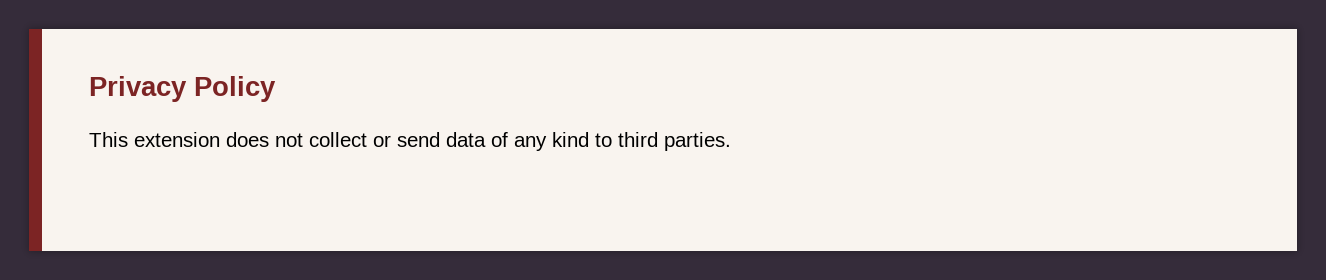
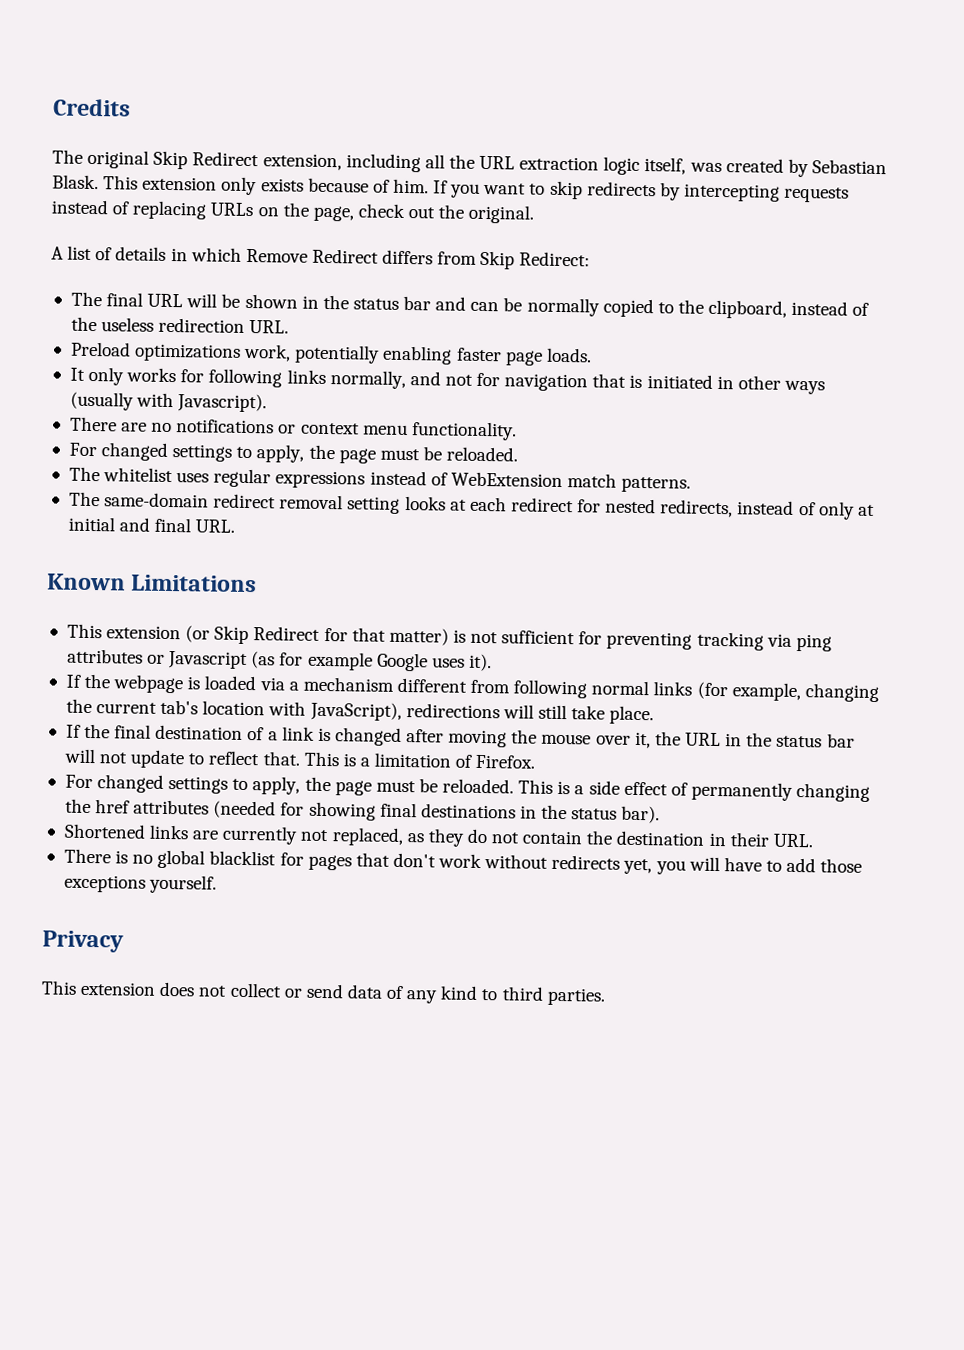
(89, 89) none -> [53,98,131,117] [52,149,887,178] [52,174,850,203] [51,199,535,224] [51,245,591,270] [70,291,870,319] [70,316,290,334] [70,341,592,366] [69,366,825,395] [69,391,268,413] [69,416,517,441] [68,442,519,464] [68,466,692,493] [68,491,875,520] [67,516,236,533] [47,573,258,593] [66,623,832,652] [66,648,492,672] [65,673,879,703] [65,698,655,725] [65,723,855,749] [63,748,536,769] [64,774,871,802] [64,798,661,824] [63,823,813,848] [63,848,863,875] [63,874,218,894] Credits // The original Skip Redirect extension, including all the URL extraction logic itself, was created by Sebastian Blask. This extension only exists because of him. If you want to skip redirects by intercepting requests instead of replacing URLs on the page, check out the original. // A list of details in which Remove Redirect differs from Skip Redirect: // The final URL will be shown in the status bar and can be normally copied to the clipboard, instead of the useless redirection URL. // Preload optimizations work, potentially enabling faster page loads. // It only works for following links normally, and not for navigation that is initiated in other ways (usually with Javascript). // There are no notifications or context menu functionality. // For changed settings to apply, the page must be reloaded. // The whitelist uses regular expressions instead of WebExtension match patterns. // The same-domain redirect removal setting looks at each redirect for nested redirects, instead of only at initial and final URL. // Known Limitations // This extension (or Skip Redirect for that matter) is not sufficient for preventing tracking via ping attributes or Javascript (as for example Google uses it). // If the webpage is loaded via a mechanism different from following normal links (for example, changing the current tab's location with JavaScript), redirections will still take place. // If the final destination of a link is changed after moving the mouse over it, the URL in the status bar will not update to reflect that. This is a limitation of Firefox. // For changed settings to apply, the page must be reloaded. This is a side effect of permanently changing the href attributes (needed for showing final destinations in the status bar). // Shortened links are currently not replaced, as they do not contain the destination in their URL. // There is no global blacklist for pages that don't work without redirects yet, you will have to add those exceptions yourself. //
[194,76,276,102] Policy -> (124, 941) none

